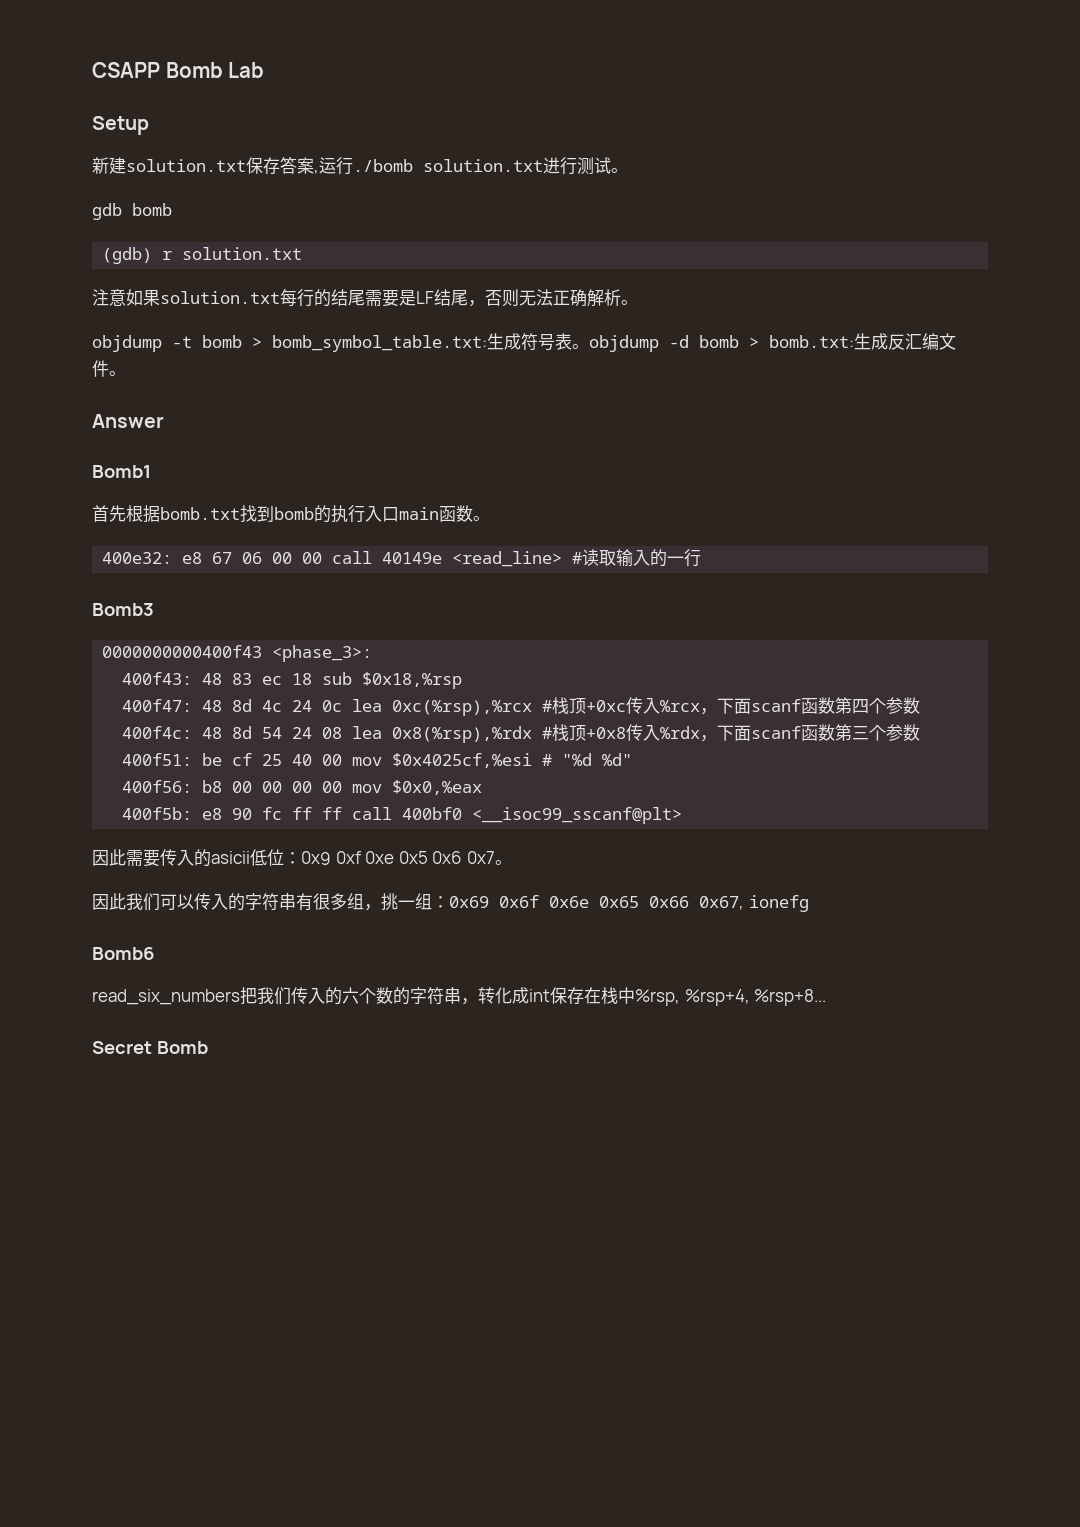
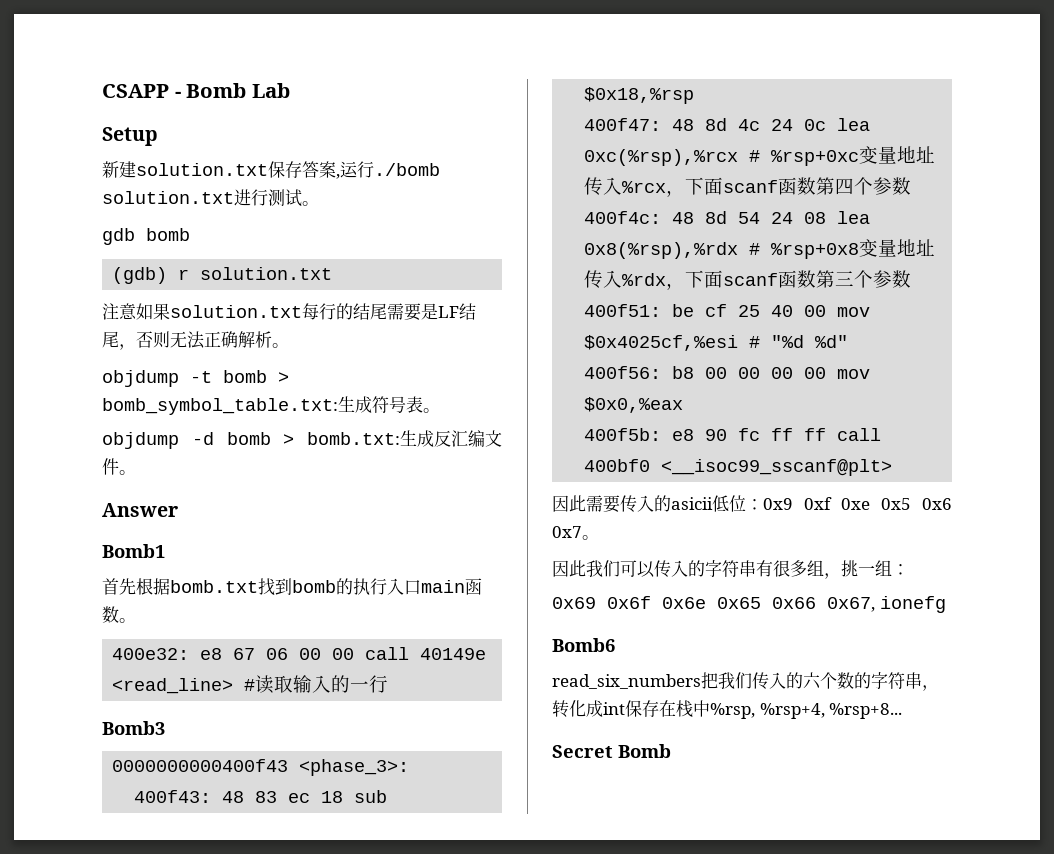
(160, 70) none -> [174,91,181,98] -
(589, 346) none -> (440, 410) //
[552,697,627,714] 栈顶+0xc -> [771,146,936,166] %rsp+0xc变量地址
[552,724,627,741] 栈顶+0x8 -> [771,239,936,259] %rsp+0x8变量地址
(449, 902) none -> (909, 569) //

